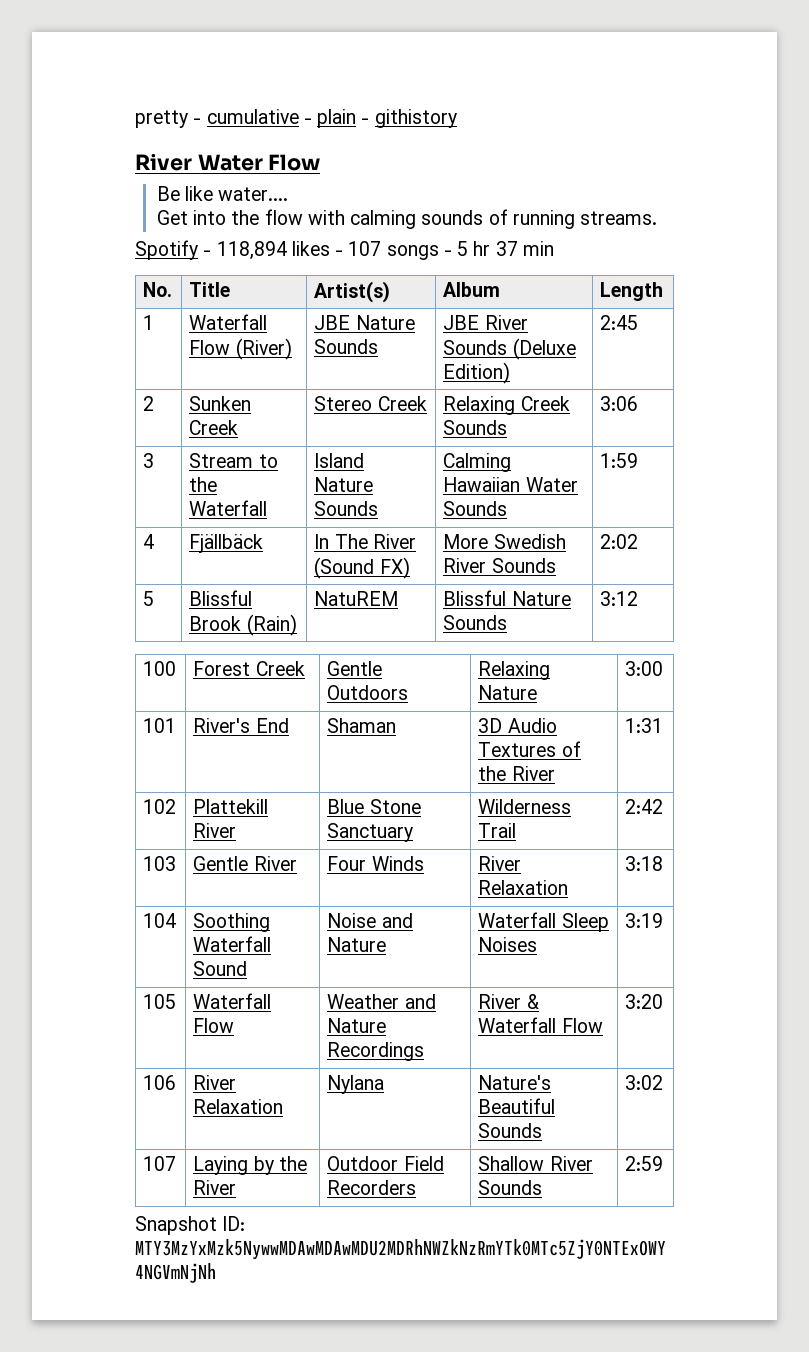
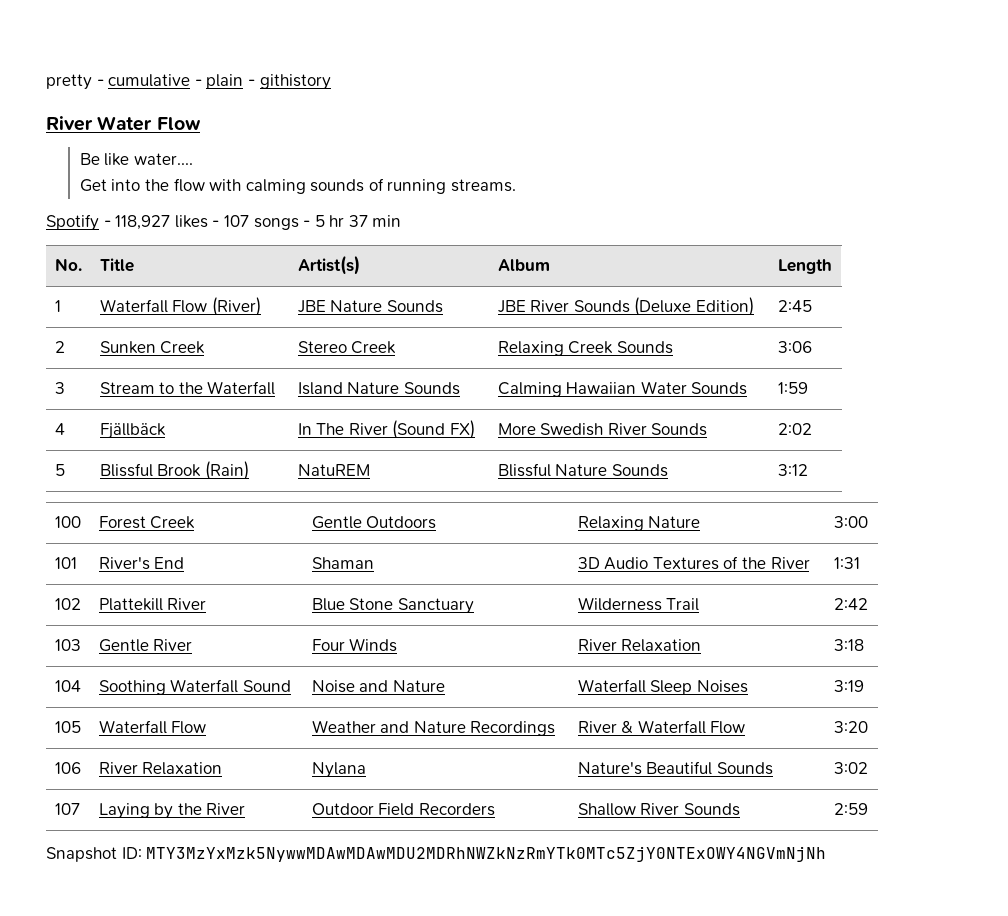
[216,241,287,260] 118,894 -> [115,215,171,230] 118,927

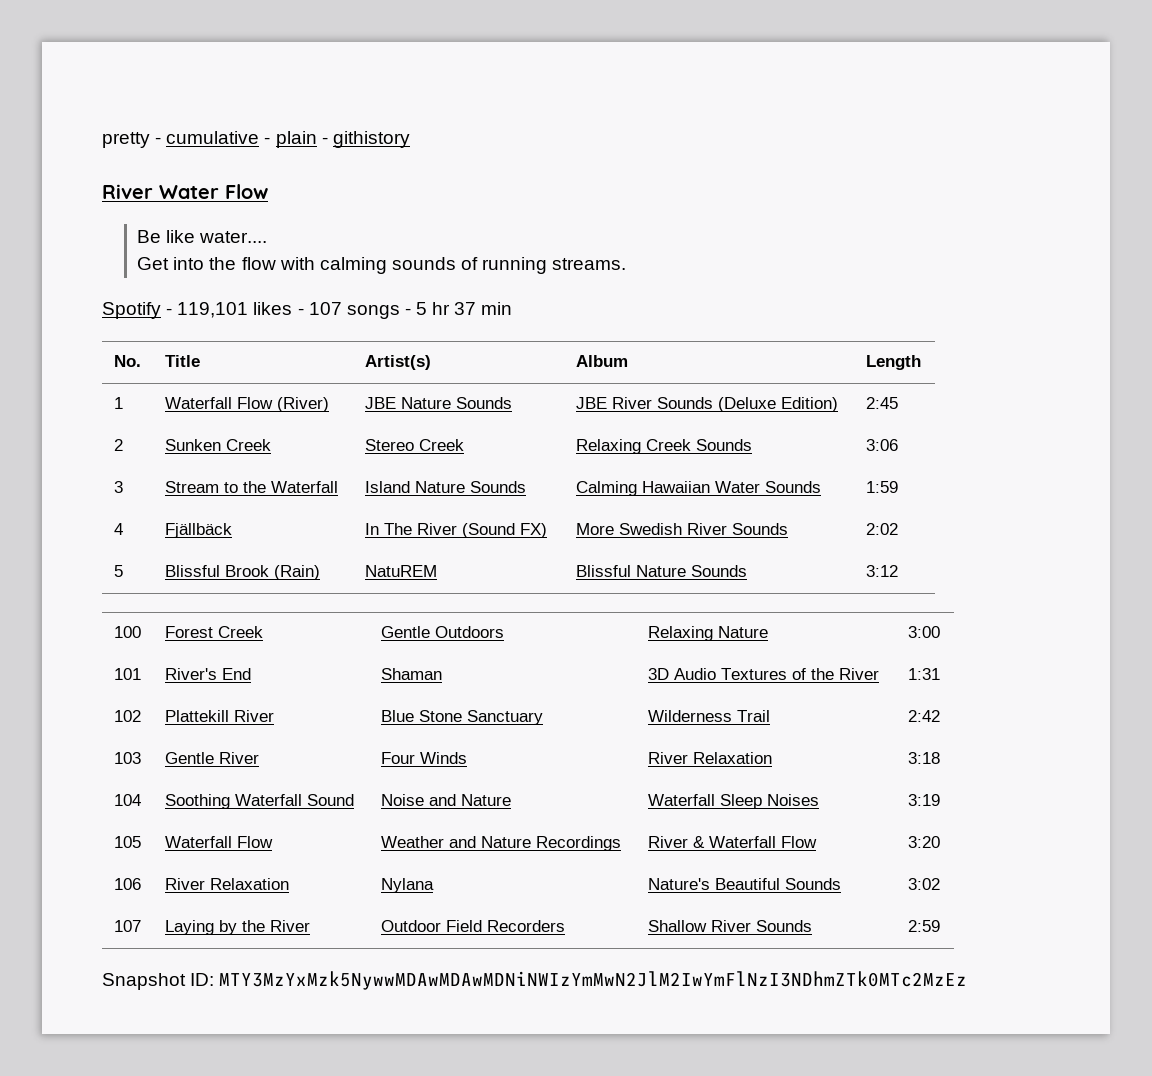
[115,215,171,230] 118,927 -> [177,302,249,318] 119,101
[146,846,827,862] MTY3MzYxMzk5NywwMDAwMDAwMDU2MDRhNWZkNzRmYTk0MTc5ZjY0NTExOWY4NGVmNjNh -> [219,971,968,990] MTY3MzYxMzk5NywwMDAwMDAwMDNiNWIzYmMwN2JlM2IwYmFlNzI3NDhmZTk0MTc2MzEz

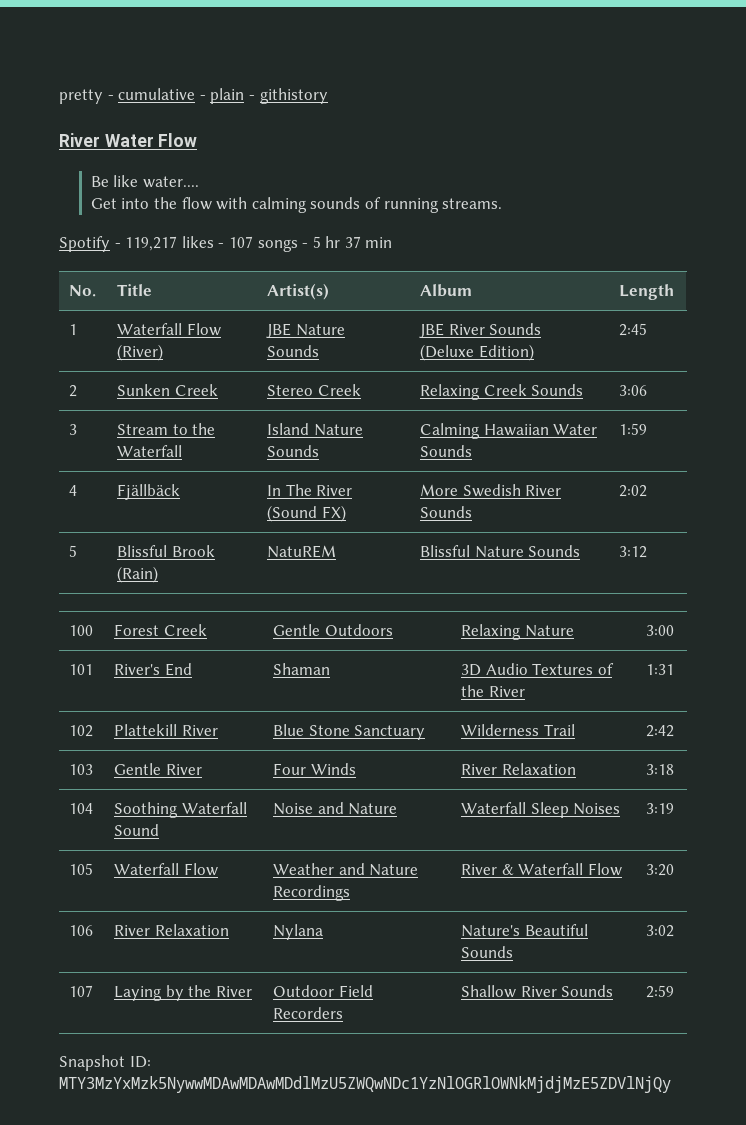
[177,302,249,318] 119,101 -> [125,236,178,251] 119,217
[219,971,968,990] MTY3MzYxMzk5NywwMDAwMDAwMDNiNWIzYmMwN2JlM2IwYmFlNzI3NDhmZTk0MTc2MzEz -> [59,1076,671,1093] MTY3MzYxMzk5NywwMDAwMDAwMDdlMzU5ZWQwNDc1YzNlOGRlOWNkMjdjMzE5ZDVlNjQy

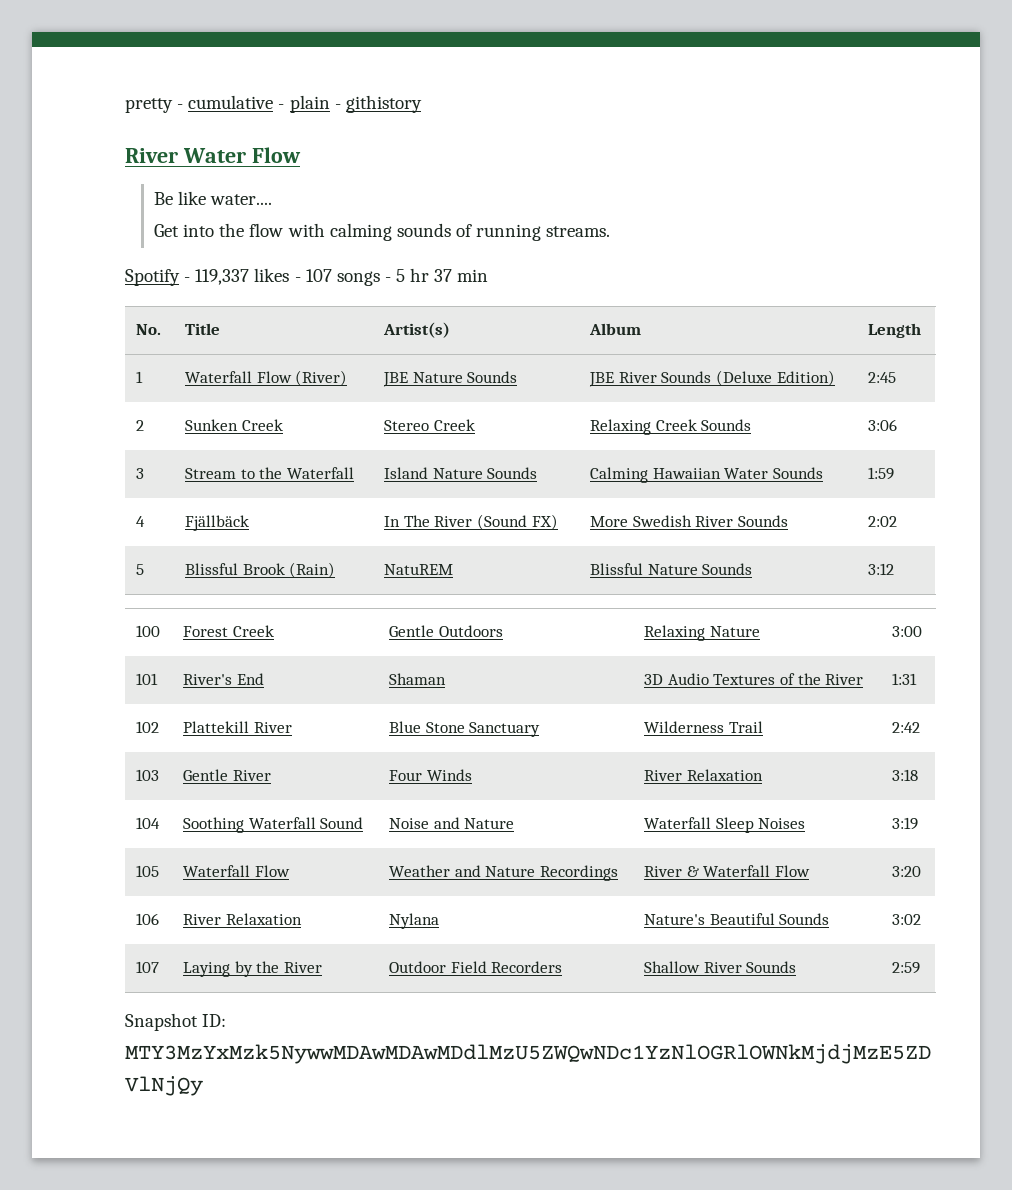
[125,236,178,251] 119,217 -> [195,269,250,285] 119,337

